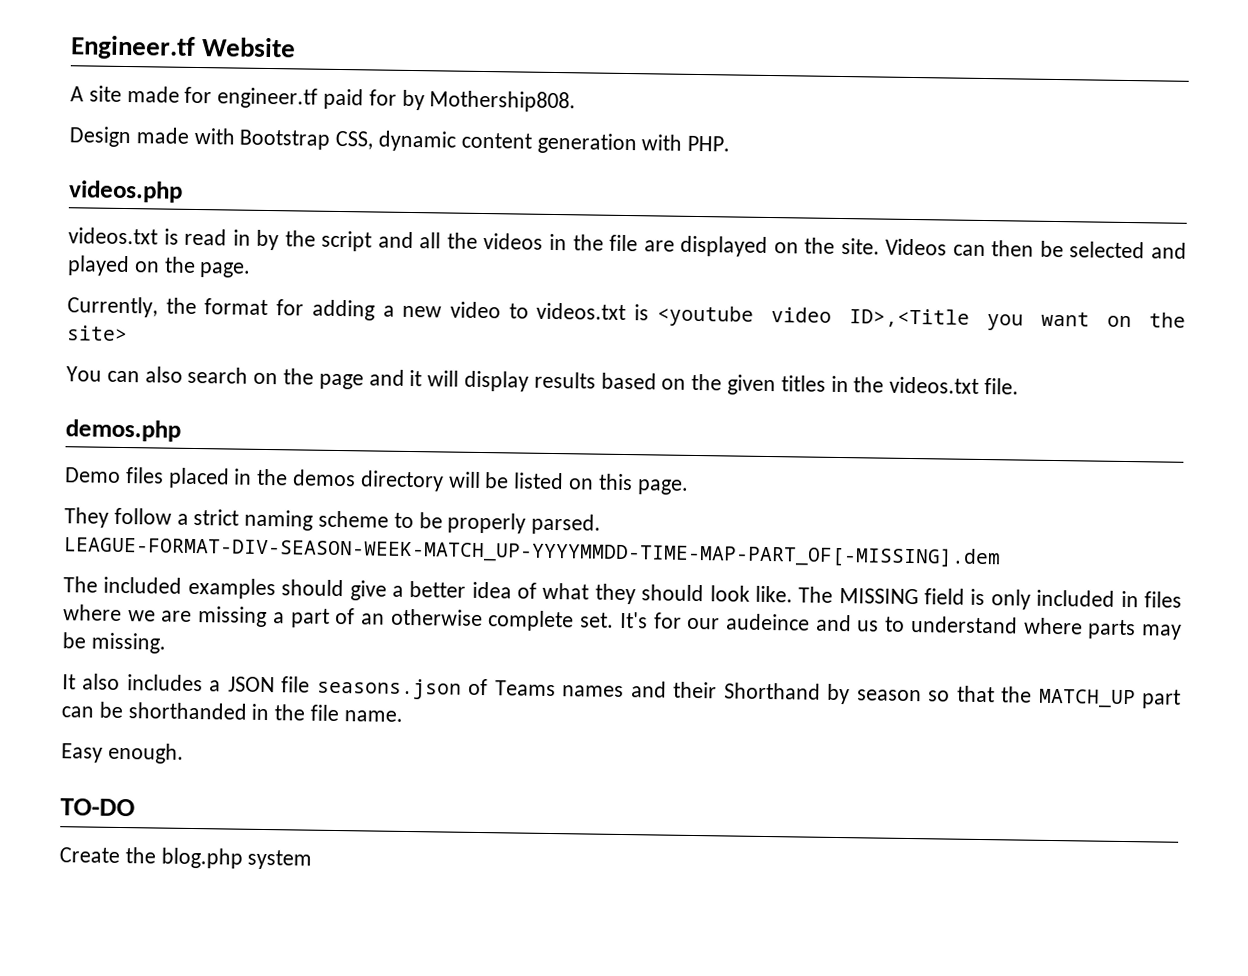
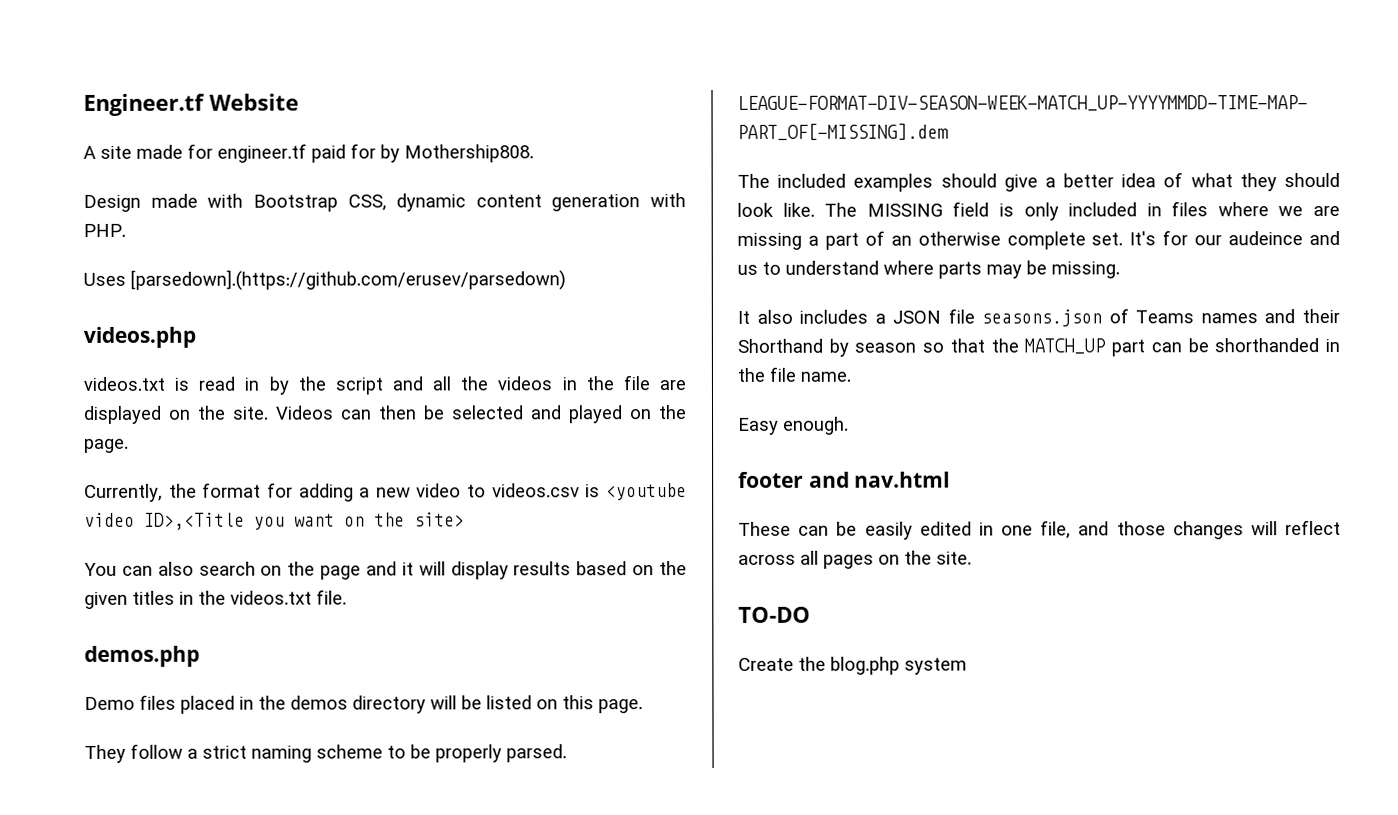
(731, 143) none -> [83,269,566,291] // Uses [parsedown].(https://github.com/erusev/parsedown)
[536,302,627,321] videos.txt -> [491,483,580,498] videos.csv
(184, 753) none -> [738,471,951,488] [738,519,1341,540] [738,550,972,569] // footer and nav.html // These can be easily edited in one file, and those changes will reflect across all pages on the site.

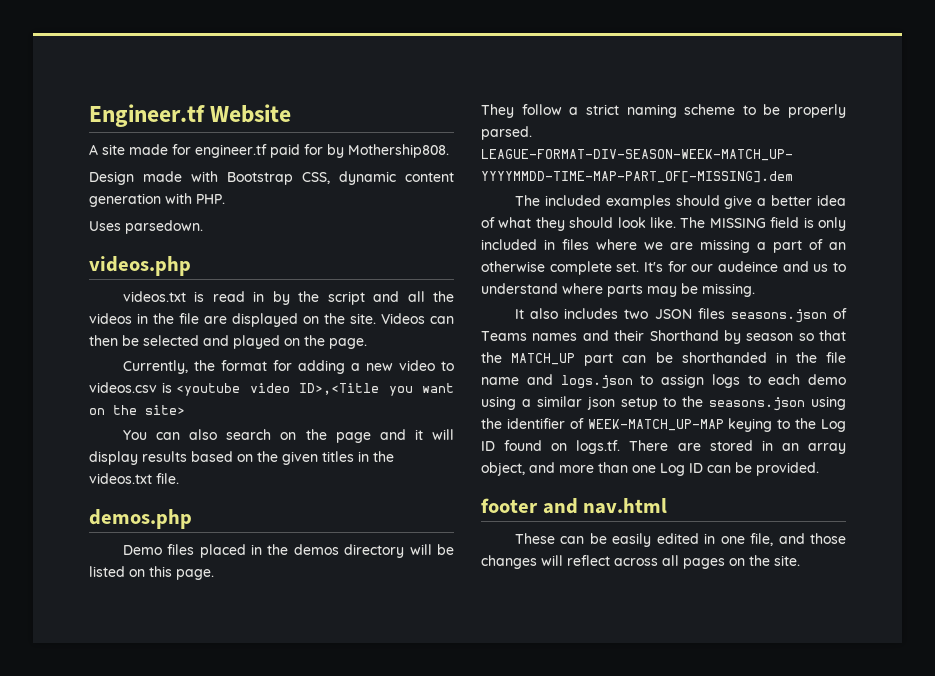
[130,269,566,291] [parsedown].(https://github.com/erusev/parsedown) -> [125,220,203,234] parsedown.
[874,308,975,324] a JSON file -> [624,308,725,319] two JSON files
[800,371,851,382] [738,416,849,435] name. // Easy enough. -> [481,374,846,389] [481,396,846,411] [481,418,846,432] [481,440,846,454] [481,462,819,476] name and logs.json to assign logs to each demo using a similar json setup to the seasons.json using the identifier of WEEK-MATCH_UP-MAP keying to the Log ID found on logs.tf. There are stored in an array object, and more than one Log ID can be provided.
[738,606,811,623] [738,656,967,675] // TO-DO // Create the blog.php system -> (800, 560) none

